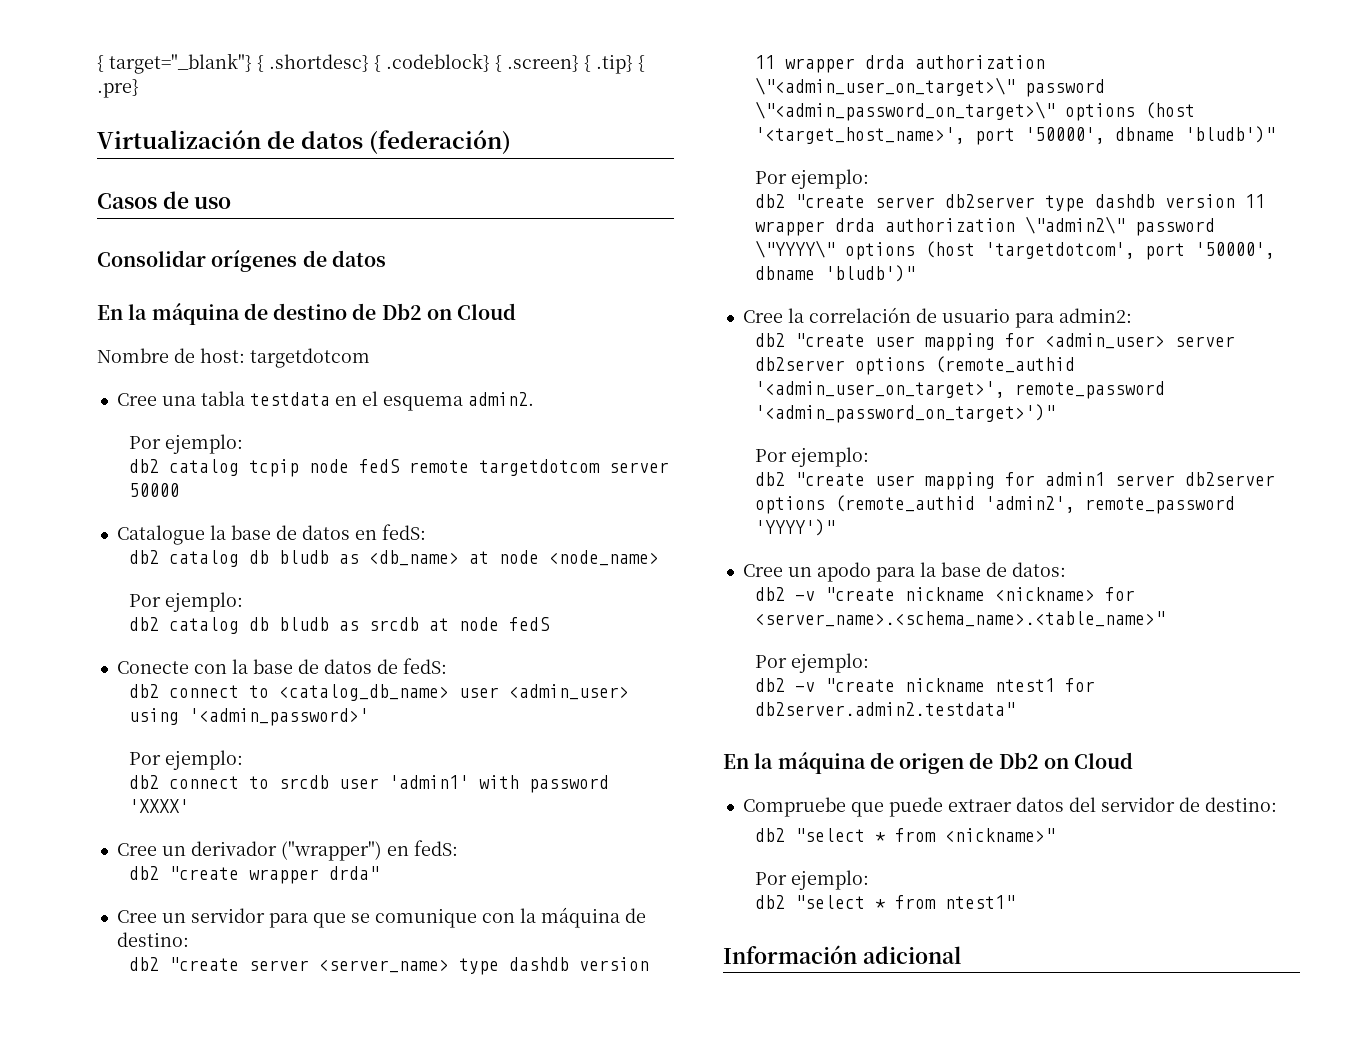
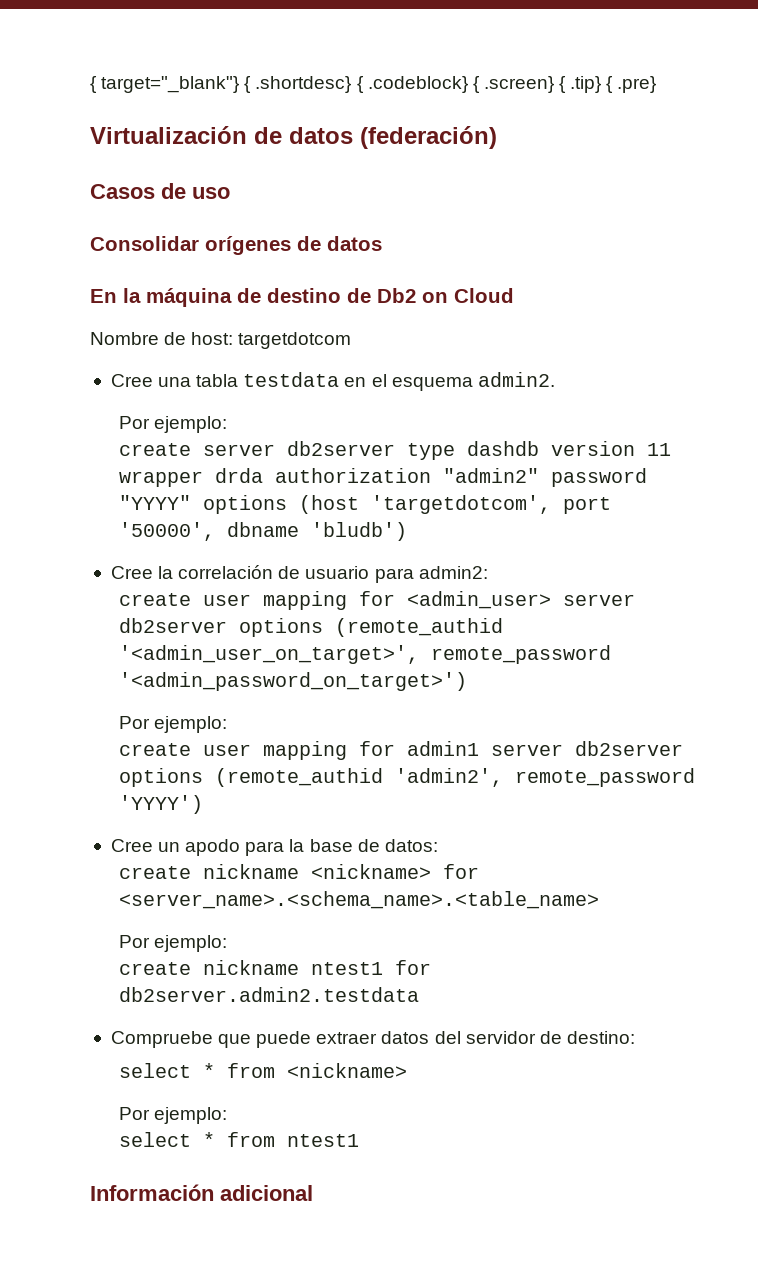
[129,459,670,477] [129,483,180,497] [116,524,426,545] [129,550,660,567] [129,592,244,612] [129,617,551,634] [116,658,447,674] [129,684,630,701] [129,708,370,726] [129,750,244,770] [129,775,610,793] [129,799,190,813] [116,840,458,861] [129,866,380,884] [116,907,646,928] [116,932,189,947] [129,957,650,975] [755,55,1046,73] [755,77,1106,97] [755,101,1196,121] [755,126,1276,145] [755,169,870,189] [755,194,866,208] db2 catalog tcpip node fedS remote targetdotcom server 50000 // Catalogue la base de datos en fedS: // db2 catalog db bludb as <db_name> at node <node_name> // Por ejemplo: // db2 catalog db bludb as srcdb at node fedS // Conecte con la base de datos de fedS: // db2 connect to <catalog_db_name> user <admin_user> using '<admin_password>' // Por ejemplo: // db2 connect to srcdb user 'admin1' with password 'XXXX' // Cree un derivador ("wrapper") en fedS: // db2 "create wrapper drda" // Cree un servidor para que se comunique con la máquina de destino: // db2 "create server <server_name> type dashdb version 11 wrapper drda authorization \"<admin_user_on_target>\" password \"<admin_password_on_target>\" options (host '<target_host_name>', port '50000', dbname 'bludb')" // Por ejemplo: // db2 "create -> [119,443,192,456] create
[1025,216,1216,236] [755,240,836,258] \"admin2\" password \"YYYY\" -> [443,468,648,487] [119,495,192,510] "admin2" password "YYYY"
[825,265,916,282] 'bludb')" -> [311,522,408,541] 'bludb')
[755,333,866,347] db2 "create -> [119,593,192,606] create
[755,404,1056,423] [755,447,870,467] [755,472,866,486] '<admin_password_on_target>')" // Por ejemplo: // db2 "create -> [119,672,468,691] [119,716,228,733] [119,743,192,756] '<admin_password_on_target>') // Por ejemplo: // create
[755,519,836,536] 'YYYY')" -> [119,795,204,814] 'YYYY')
[755,587,896,601] db2 -v "create -> [119,866,192,879] create
[755,611,1166,627] [755,653,870,673] [755,678,1096,692] [755,702,1016,716] [723,752,1134,774] <server_name>.<schema_name>.<table_name>" // Por ejemplo: // db2 -v "create nickname ntest1 for db2server.admin2.testdata" // En la máquina de origen de Db2 on Cloud -> [119,891,600,909] [119,935,228,952] [119,960,432,975] [119,987,420,1002] <server_name>.<schema_name>.<table_name> // Por ejemplo: // create nickname ntest1 for db2server.admin2.testdata
[755,828,1056,842] [755,870,870,890] [755,895,1016,909] db2 "select * from <nickname>" // Por ejemplo: // db2 "select * from ntest1" -> [119,1063,408,1078] [119,1107,228,1124] [119,1132,360,1147] select * from <nickname> // Por ejemplo: // select * from ntest1

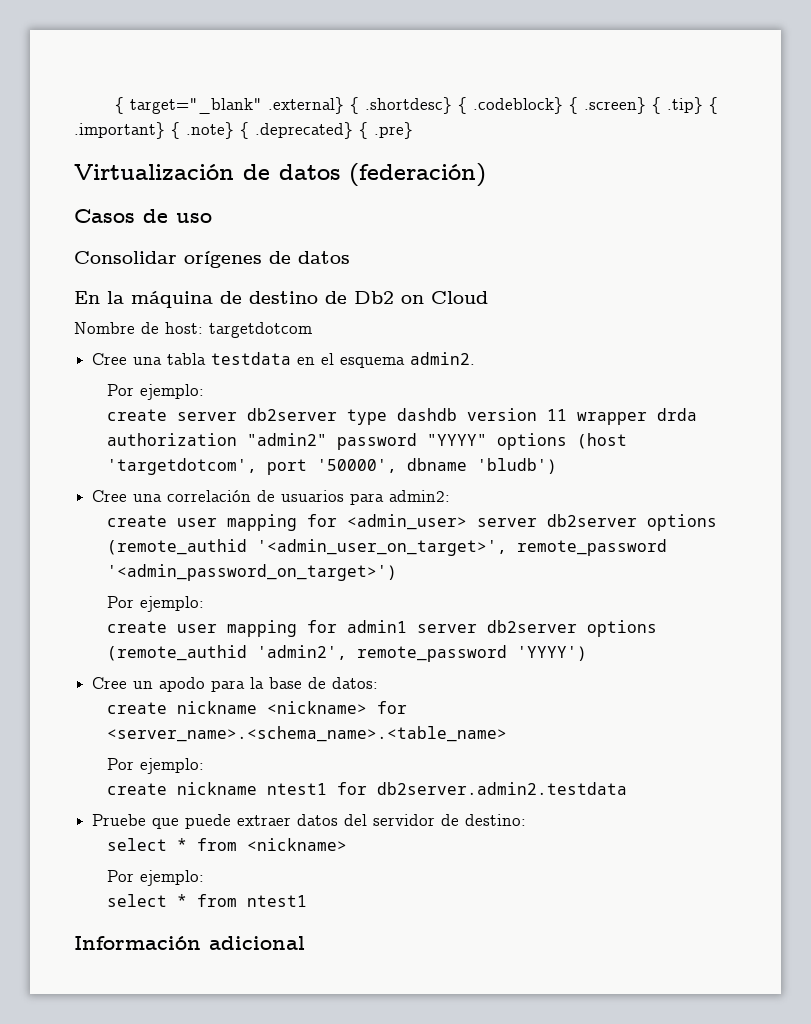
[90,76,240,93] { target="_blank"} -> [114,97,344,114] { target="_blank" .external}
(614, 84) none -> [74,122,368,139] .important} { .note} { .deprecated} {
[158,566,174,579] la -> [133,494,163,502] una
[305,566,370,579] usuario -> [281,490,345,502] usuarios
[110,1031,213,1048] Compruebe -> [92,814,147,826] Pruebe

